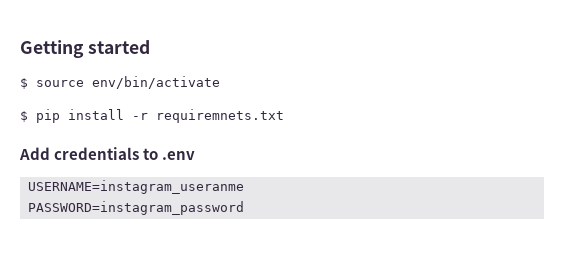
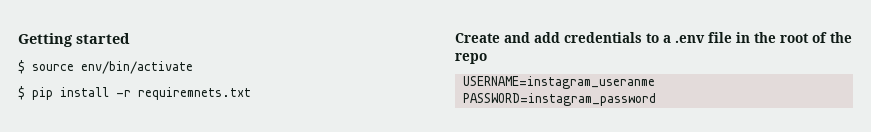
[19,147,50,160] Add -> [455,32,560,43] Create and add
(159, 154) none -> [663,35,671,43] a
(196, 155) none -> [708,32,852,43] [455,53,487,64] file in the root of the repo

